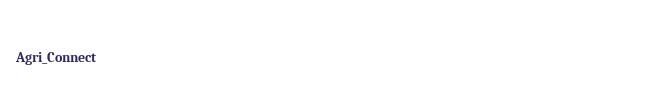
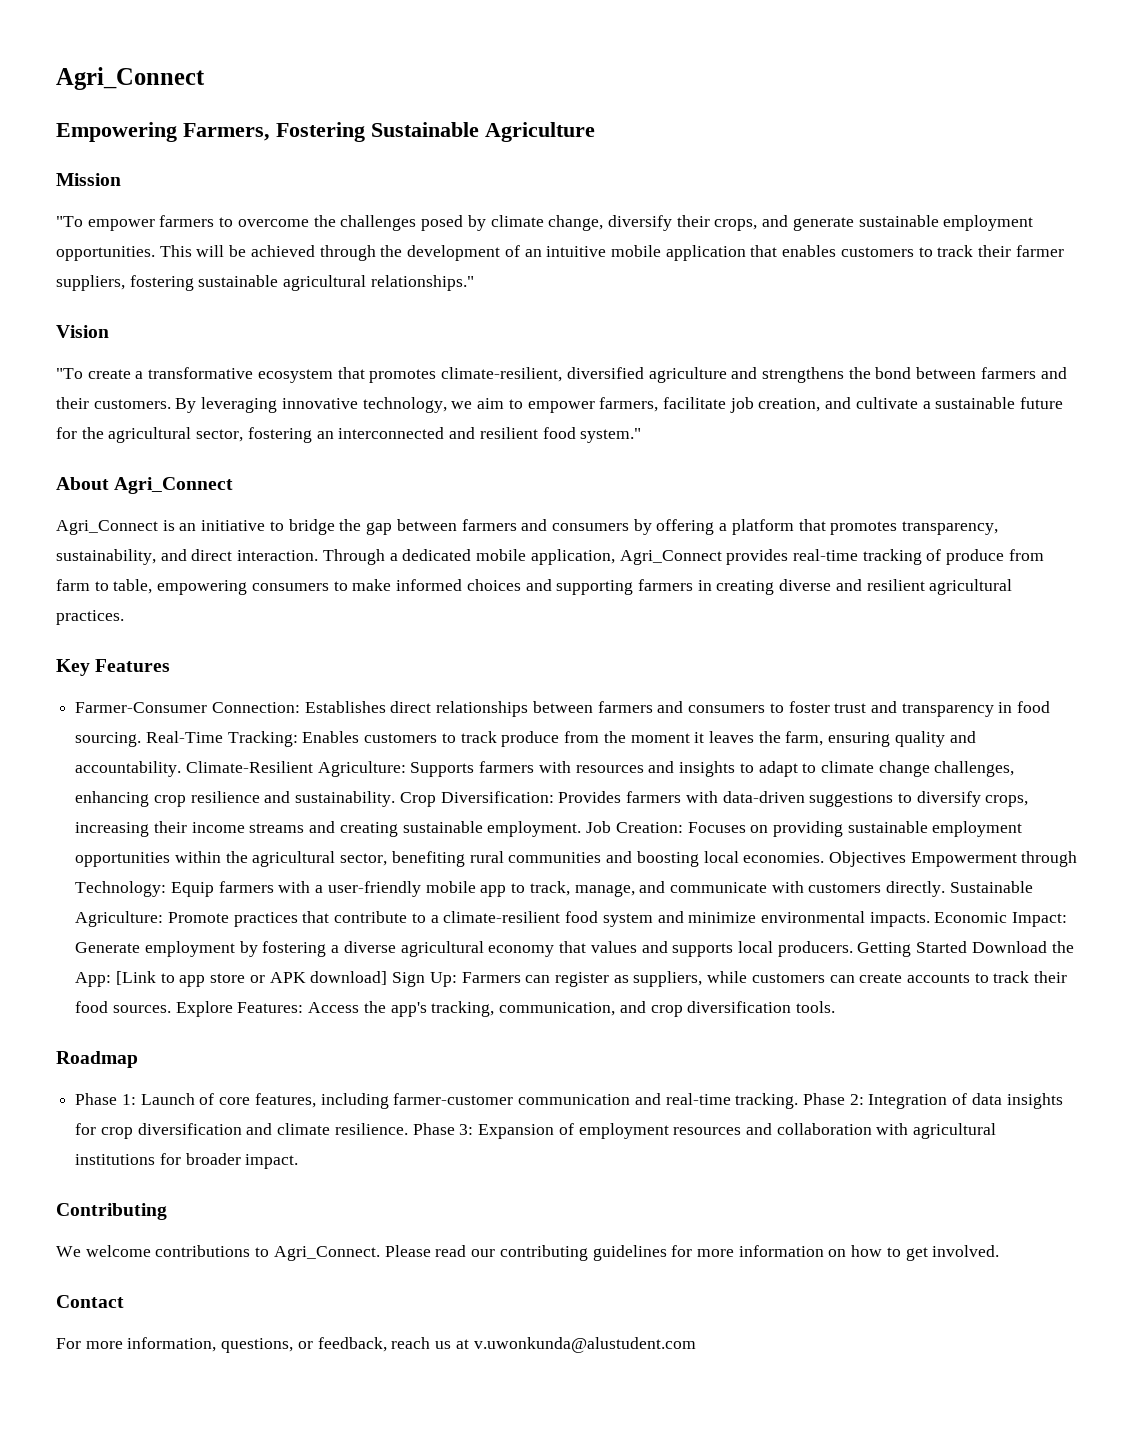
[15,52,97,65] Agri_Connect -> [56,67,205,90] [56,122,595,142] [56,173,121,186] [56,215,1034,231] [56,245,1064,261] [56,275,474,291] [56,325,109,338] [56,367,1067,383] [56,397,1064,413] [56,427,642,443] [56,477,234,494] [56,519,999,535] [56,549,1044,565] [56,579,1013,595] [56,610,124,625] [56,659,171,676] [75,701,1051,717] [75,731,976,747] [75,761,1015,777] [75,791,1029,807] [75,821,1023,837] [75,851,1078,867] [75,881,1033,897] [75,911,1068,927] [75,941,1074,957] [75,971,1068,987] [75,1001,835,1017] [56,1051,138,1068] [75,1093,1063,1109] [75,1123,997,1139] [75,1153,299,1169] [56,1203,167,1220] [56,1245,1000,1261] [56,1295,124,1308] [56,1337,696,1353] Agri_Connect // Empowering Farmers, Fostering Sustainable Agriculture // Mission // "To empower farmers to overcome the challenges posed by climate change, diversify their crops, and generate sustainable employment opportunities. This will be achieved through the development of an intuitive mobile application that enables customers to track their farmer suppliers, fostering sustainable agricultural relationships." // Vision // "To create a transformative ecosystem that promotes climate-resilient, diversified agriculture and strengthens the bond between farmers and their customers. By leveraging innovative technology, we aim to empower farmers, facilitate job creation, and cultivate a sustainable future for the agricultural sector, fostering an interconnected and resilient food system." // About Agri_Connect // Agri_Connect is an initiative to bridge the gap between farmers and consumers by offering a platform that promotes transparency, sustainability, and direct interaction. Through a dedicated mobile application, Agri_Connect provides real-time tracking of produce from farm to table, empowering consumers to make informed choices and supporting farmers in creating diverse and resilient agricultural practices. // Key Features // Farmer-Consumer Connection: Establishes direct relationships between farmers and consumers to foster trust and transparency in food sourcing. Real-Time Tracking: Enables customers to track produce from the moment it leaves the farm, ensuring quality and accountability. Climate-Resilient Agriculture: Supports farmers with resources and insights to adapt to climate change challenges, enhancing crop resilience and sustainability. Crop Diversification: Provides farmers with data-driven suggestions to diversify crops, increasing their income streams and creating sustainable employment. Job Creation: Focuses on providing sustainable employment opportunities within the agricultural sector, benefiting rural communities and boosting local economies. Objectives Empowerment through Technology: Equip farmers with a user-friendly mobile app to track, manage, and communicate with customers directly. Sustainable Agriculture: Promote practices that contribute to a climate-resilient food system and minimize environmental impacts. Economic Impact: Generate employment by fostering a diverse agricultural economy that values and supports local producers. Getting Started Download the App: [Link to app store or APK download] Sign Up: Farmers can register as suppliers, while customers can create accounts to track their food sources. Explore Features: Access the app's tracking, communication, and crop diversification tools. // Roadmap // Phase 1: Launch of core features, including farmer-customer communication and real-time tracking. Phase 2: Integration of data insights for crop diversification and climate resilience. Phase 3: Expansion of employment resources and collaboration with agricultural institutions for broader impact. // Contributing // We welcome contributions to Agri_Connect. Please read our contributing guidelines for more information on how to get involved. // Contact // For more information, questions, or feedback, reach us at v.uwonkunda@alustudent.com

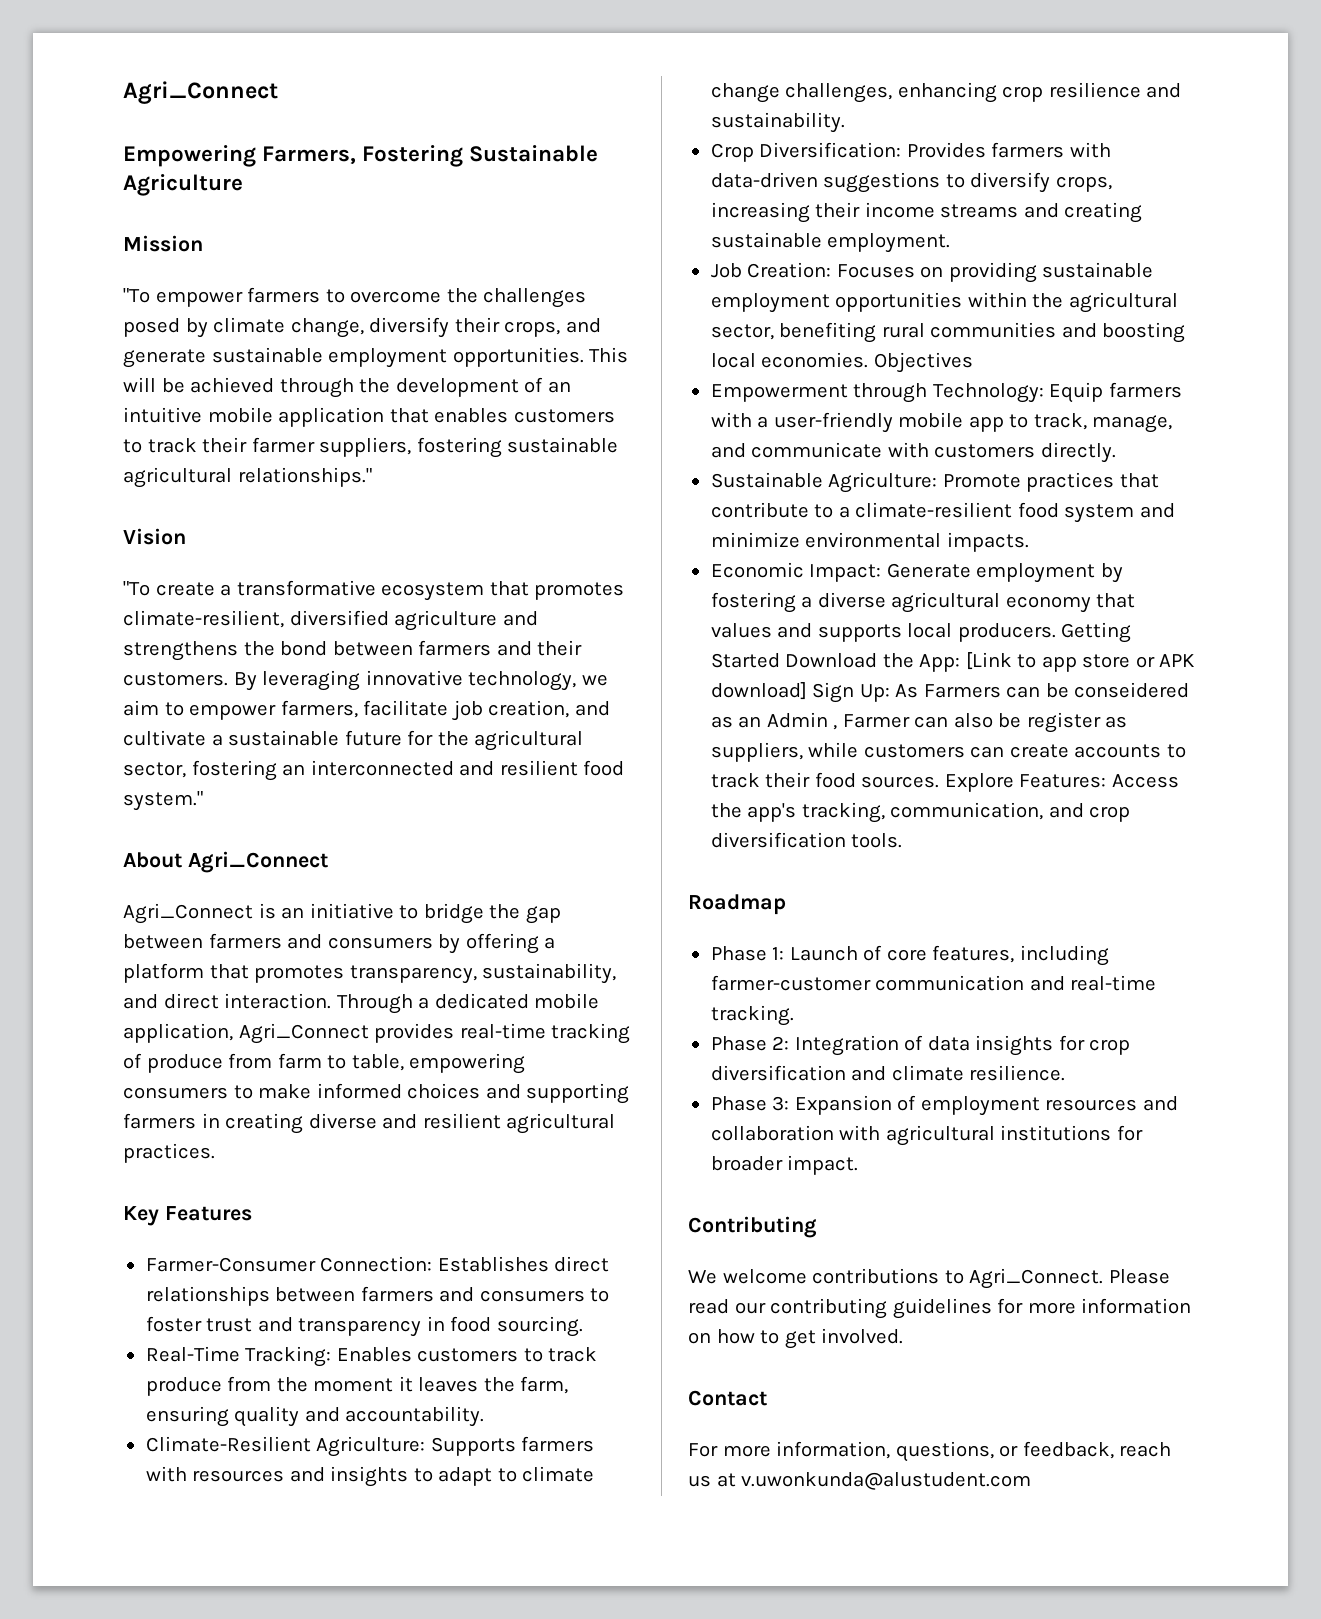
(142, 739) none -> (583, 1326) //
(182, 769) none -> (485, 1416) //
(396, 799) none -> (845, 122) //
(582, 829) none -> (951, 243) //
(906, 859) none -> (973, 362) //
(946, 889) none -> (1116, 452) //
(930, 919) none -> (1029, 542) //
(457, 979) none -> [895,684,919,698] As
(551, 979) none -> [1045,682,1190,698] [710,712,1022,730] be conseidered as an Admin , Farmer can also be
(799, 1101) none -> (794, 1015) //
(408, 1129) none -> (1066, 1073) //

